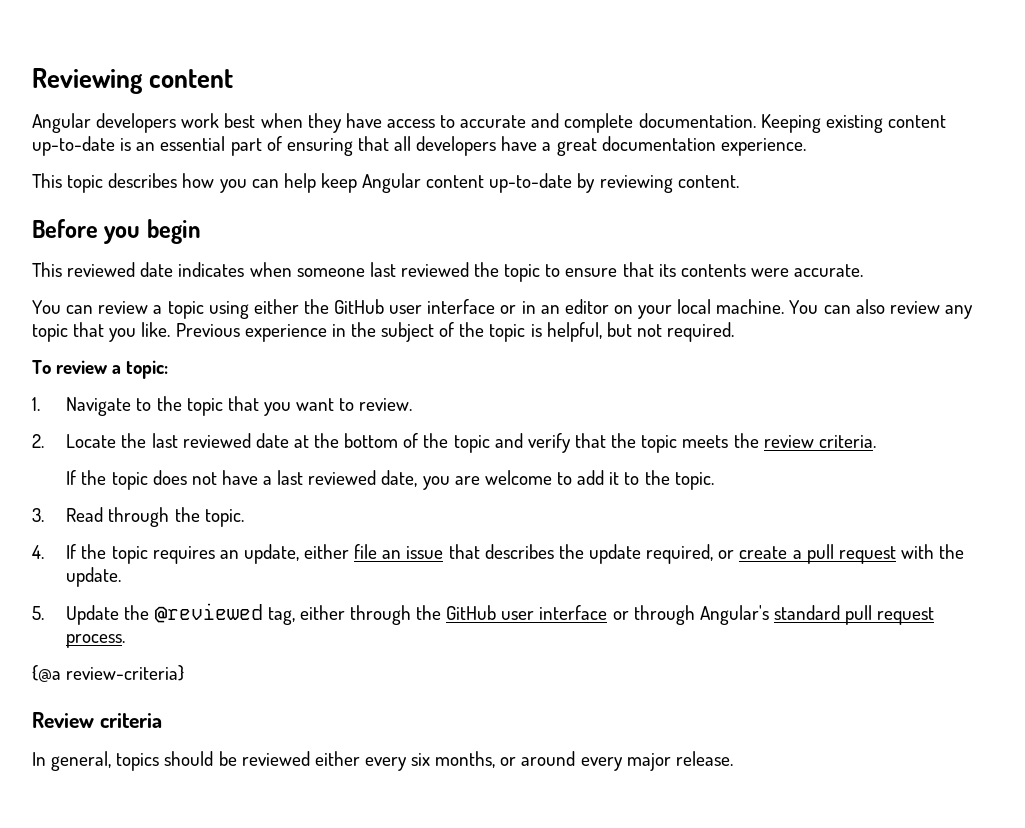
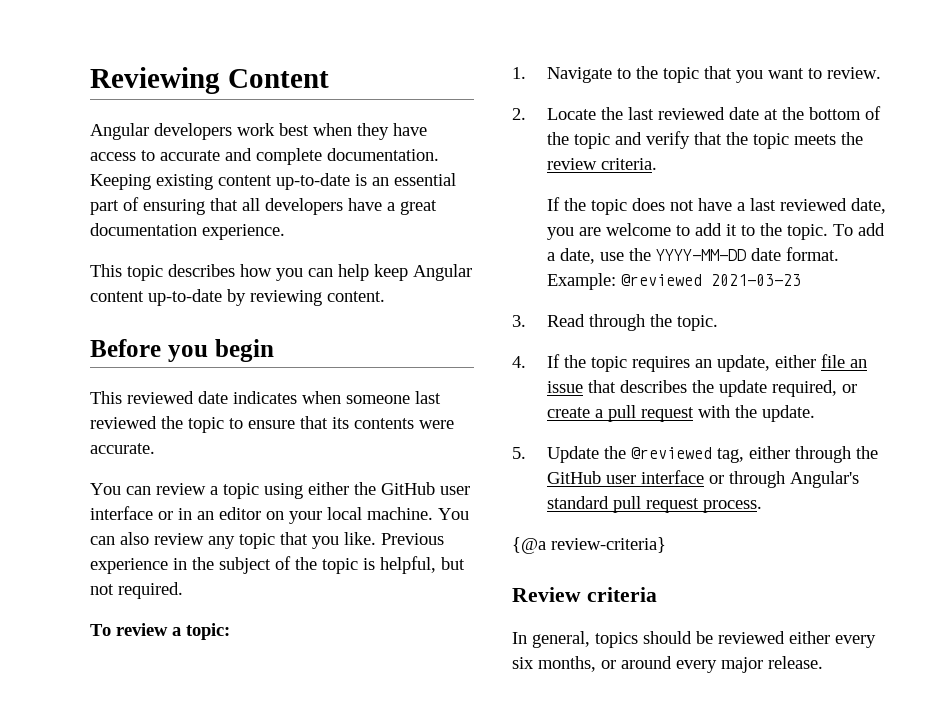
[149,69,234,88] content -> [227,69,329,88] Content
(714, 481) none -> [832,223,885,236] [546,247,839,264] [546,273,801,290] To add a date, use the YYYY-MM-DD date format. Example: @reviewed 2021-03-23

